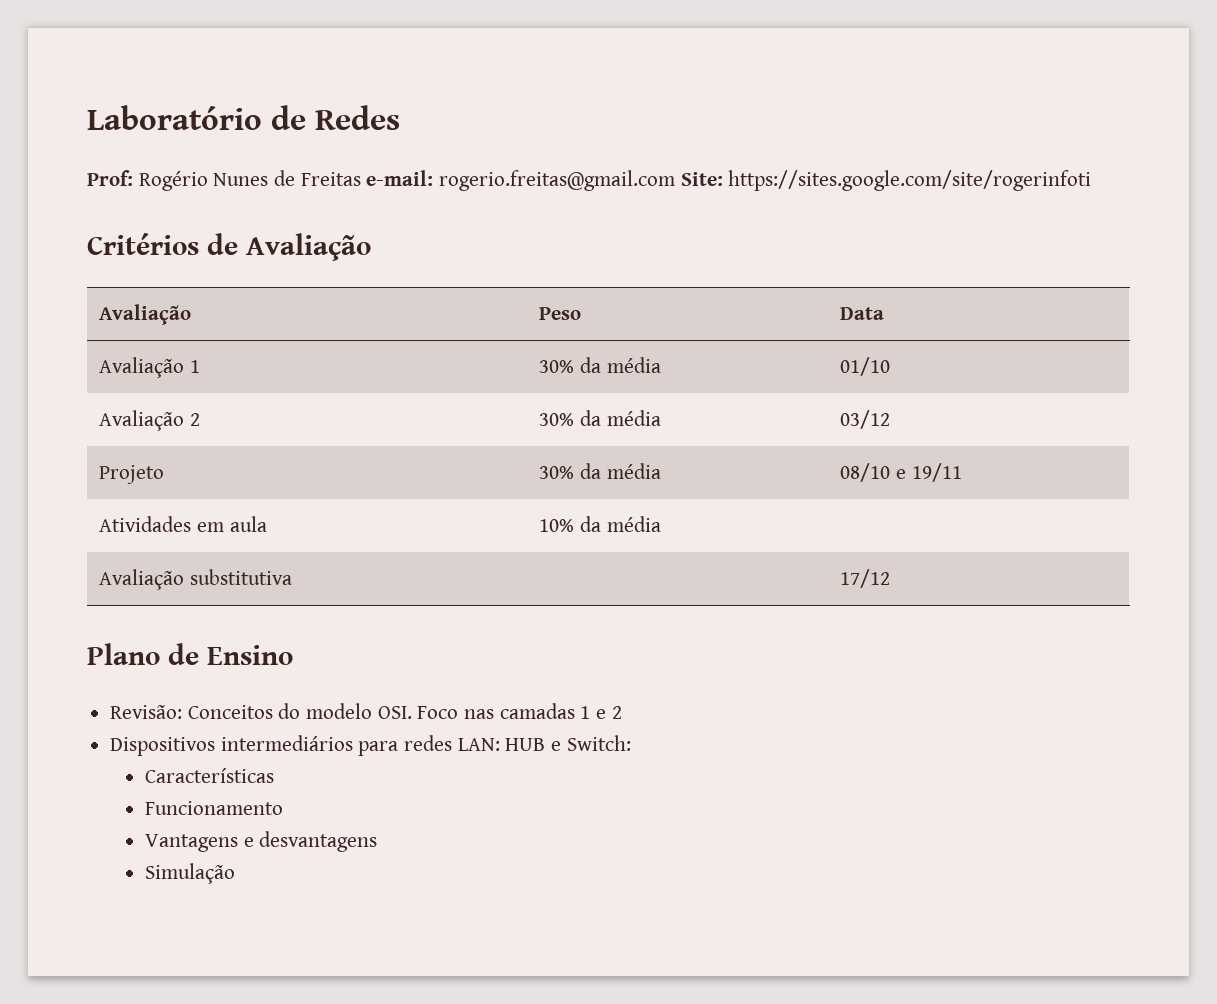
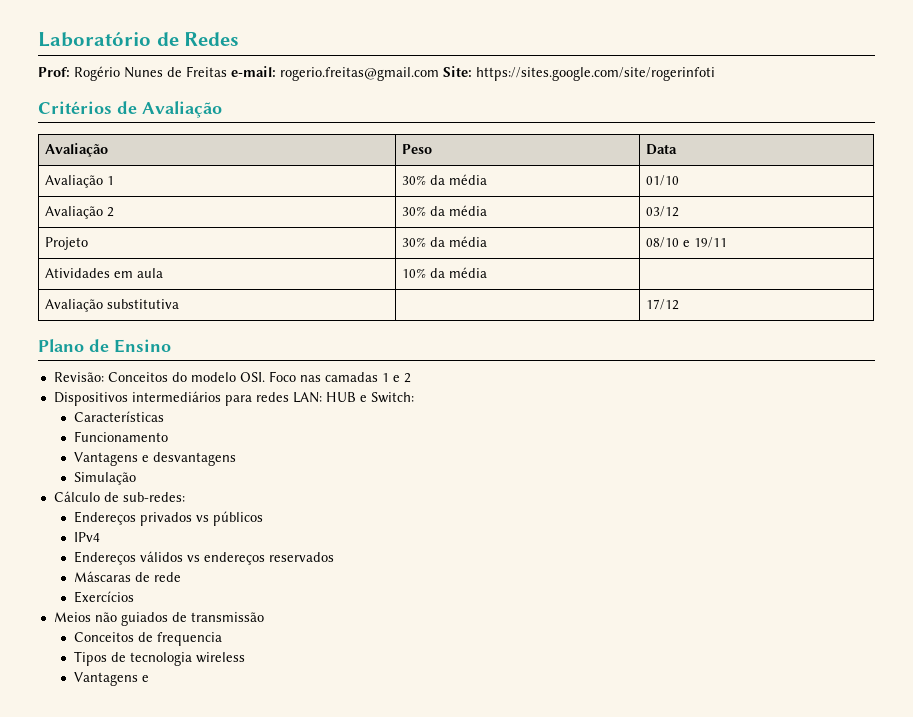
(235, 873) none -> [53,491,185,502] [74,511,264,526] [74,532,101,542] [74,551,335,565] [74,571,182,582] [74,591,135,603] [53,612,264,626] [74,632,223,646] [74,651,246,666] [74,672,150,686] // Cálculo de sub-redes: // Endereços privados vs públicos // IPv4 // Endereços válidos vs endereços reservados // Máscaras de rede // Exercícios // Meios não guiados de transmissão // Conceitos de frequencia // Tipos de tecnologia wireless // Vantagens e

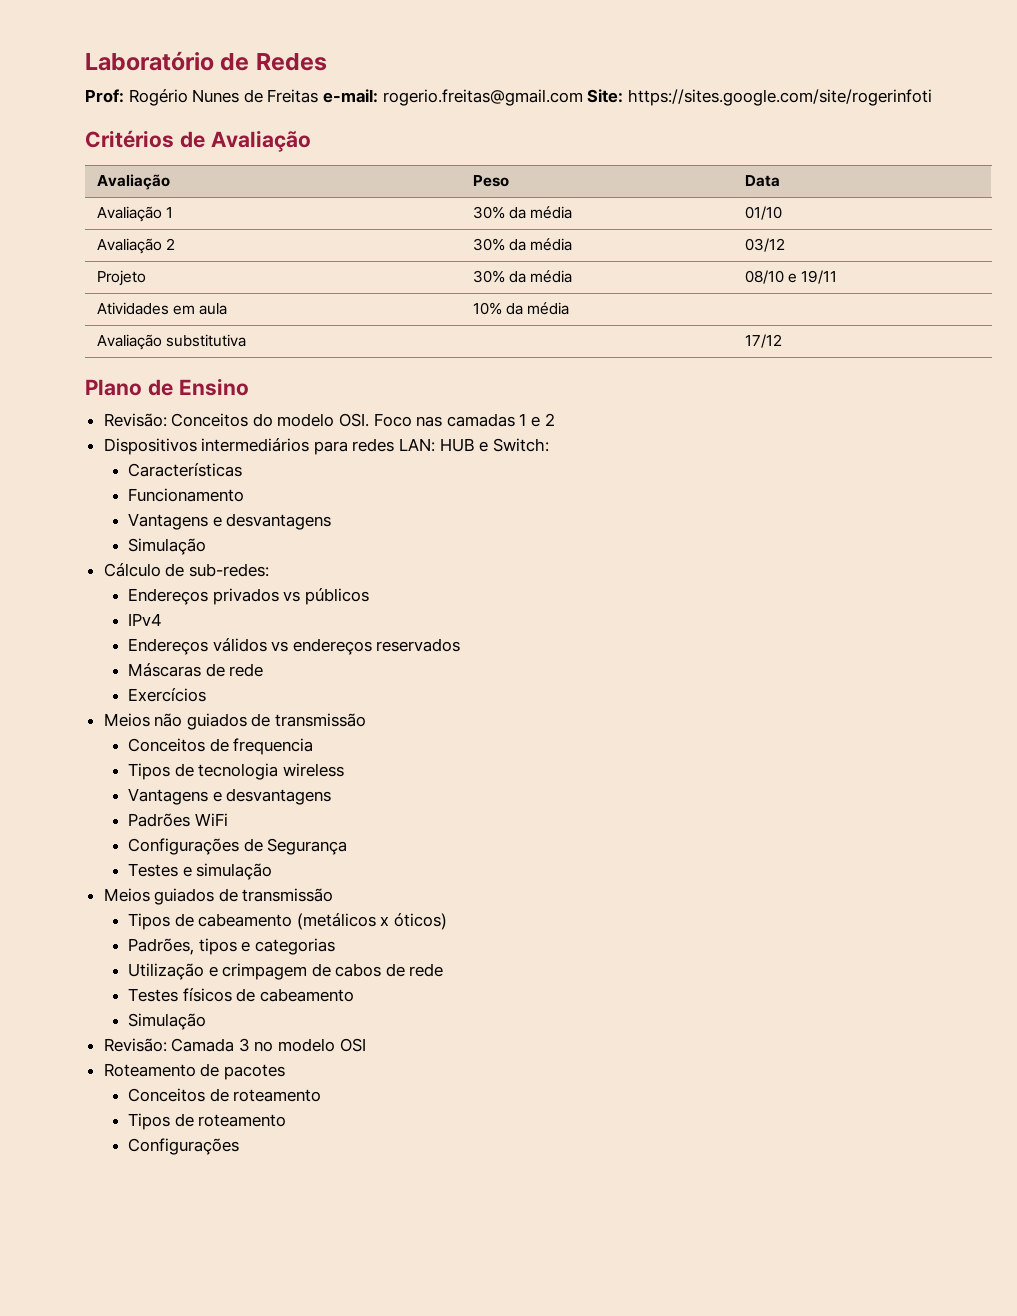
(150, 678) none -> [226,788,332,805] [127,813,228,827] [127,838,348,855] [127,863,273,880] [103,888,334,905] [127,913,447,930] [127,938,335,955] [127,963,444,980] [127,988,354,1002] [127,1013,206,1030] [103,1038,366,1052] [103,1063,285,1080] [127,1088,322,1102] [127,1113,287,1130] [127,1138,239,1155] desvantagens // Padrões WiFi // Configurações de Segurança // Testes e simulação // Meios guiados de transmissão // Tipos de cabeamento (metálicos x óticos) // Padrões, tipos e categorias // Utilização e crimpagem de cabos de rede // Testes físicos de cabeamento // Simulação // Revisão: Camada 3 no modelo OSI // Roteamento de pacotes // Conceitos de roteamento // Tipos de roteamento // Configurações

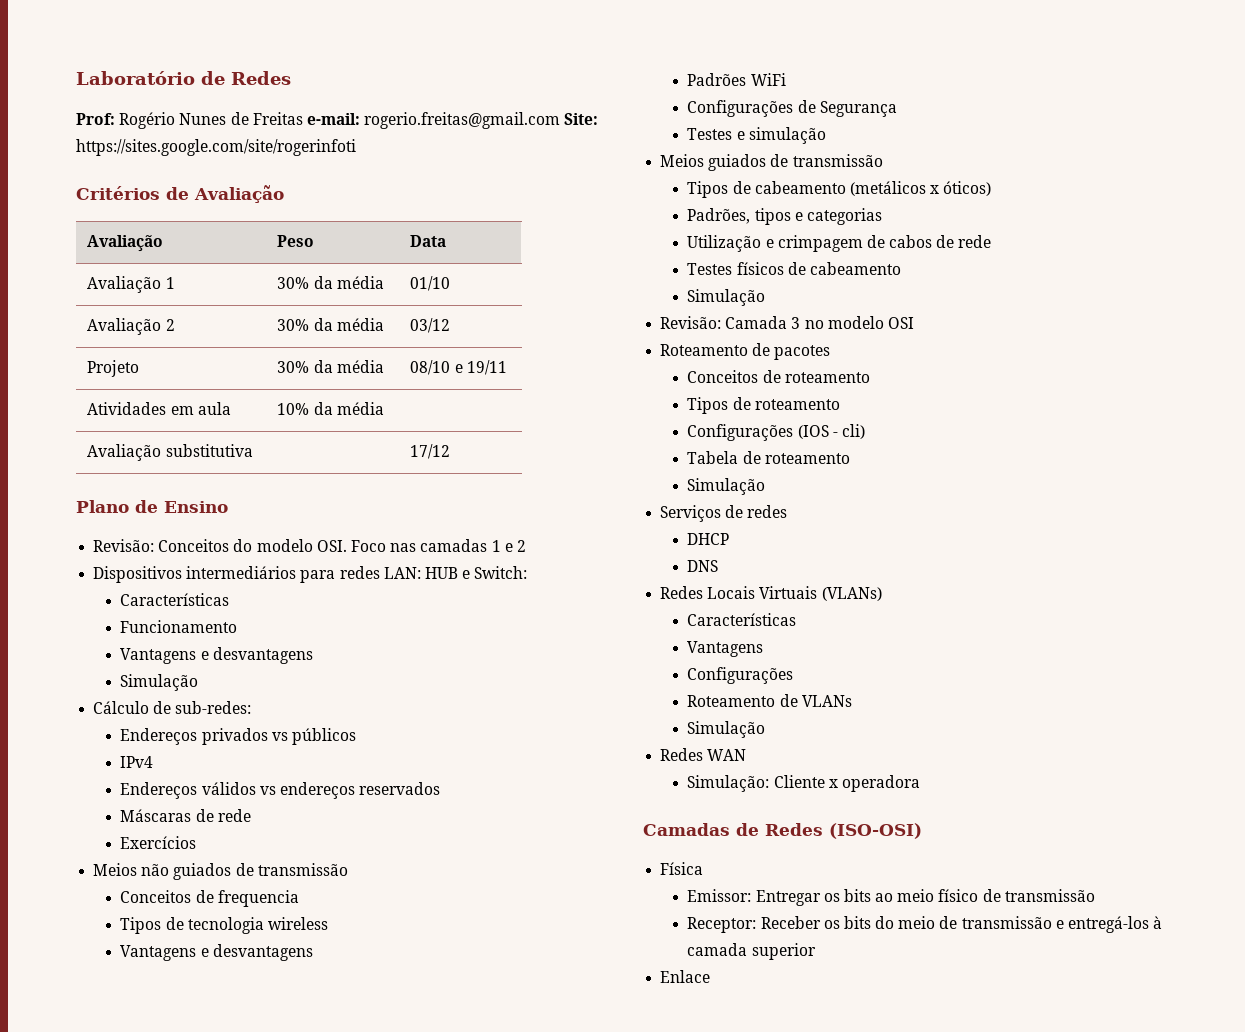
(239, 1146) none -> [797,424,865,439] [687,451,850,464] [687,478,766,495] [660,505,788,522] [687,533,730,545] [687,560,719,572] [660,586,882,601] [687,613,797,626] [687,641,764,657] [687,667,794,684] [687,694,852,707] [687,721,766,738] [660,748,747,761] [687,775,920,792] [643,823,922,839] [660,862,704,875] [687,889,1095,906] [687,916,1163,933] [687,943,816,960] [660,970,711,983] (IOS - cli) // Tabela de roteamento // Simulação // Serviços de redes // DHCP // DNS // Redes Locais Virtuais (VLANs) // Características // Vantagens // Configurações // Roteamento de VLANs // Simulação // Redes WAN // Simulação: Cliente x operadora // Camadas de Redes (ISO-OSI) // Física // Emissor: Entregar os bits ao meio físico de transmissão // Receptor: Receber os bits do meio de transmissão e entregá-los à camada superior // Enlace

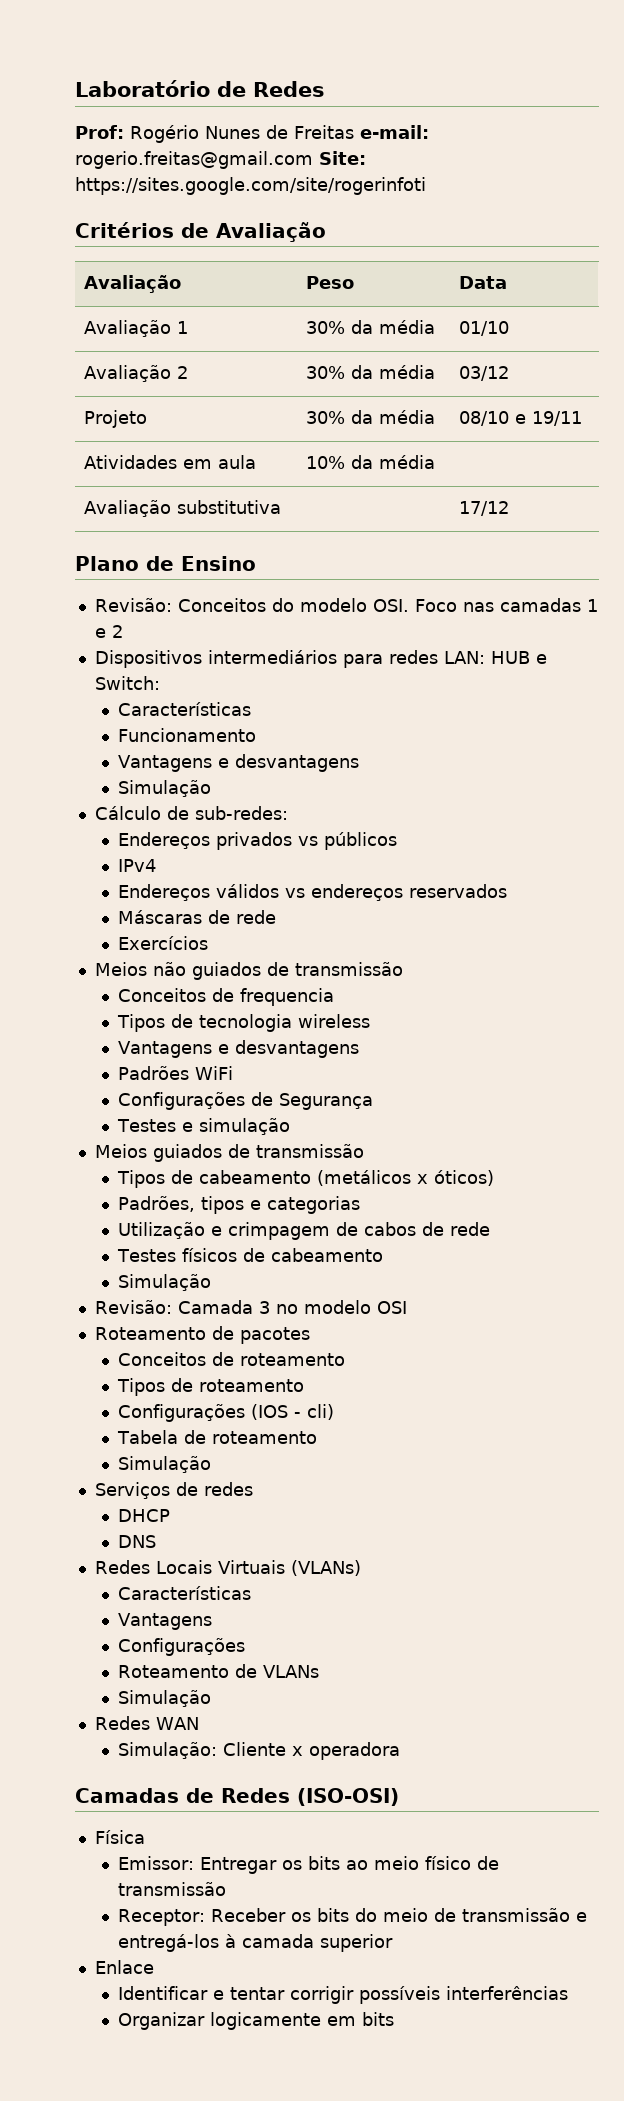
(711, 976) none -> [118,1986,569,2004] [118,2012,395,2030] // Identificar e tentar corrigir possíveis interferências // Organizar logicamente em bits

